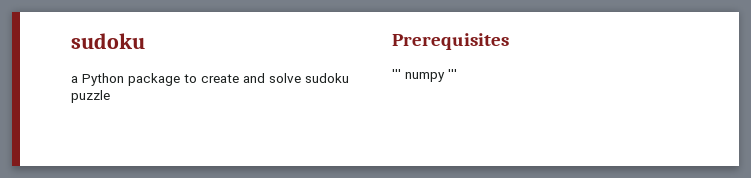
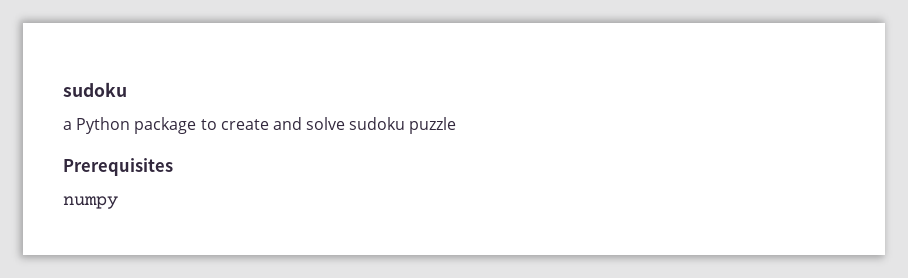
[392,69,457,82] ''' numpy ''' -> [63,196,118,209] numpy

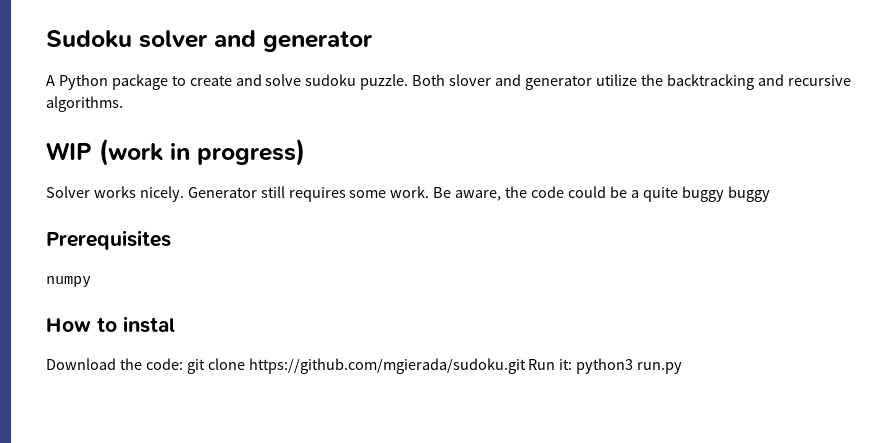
[63,82,127,97] [63,121,72,130] sudoku // a -> [46,30,373,52] [46,75,55,86] Sudoku solver and generator // A
[409,117,457,134] [63,158,173,176] [63,196,118,209] puzzle // Prerequisites // numpy -> [360,74,851,90] [46,96,123,112] [46,138,305,166] [46,186,770,202] [46,230,171,250] [46,276,91,288] [46,316,175,333] [46,358,683,374] puzzle. Both slover and generator utilize the backtracking and recursive algorithms. // WIP (work in progress) // Solver works nicely. Generator still requires some work. Be aware, the code could be a quite buggy buggy // Prerequisites // numpy // How to instal // Download the code: git clone https://github.com/mgierada/sudoku.git Run it: python3 run.py

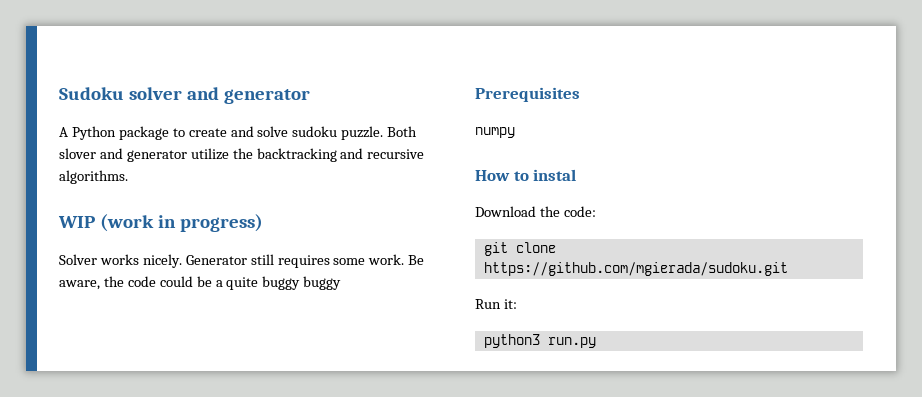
(183, 364) none -> (596, 211) //
(526, 366) none -> (788, 269) //
(573, 364) none -> (517, 304) //

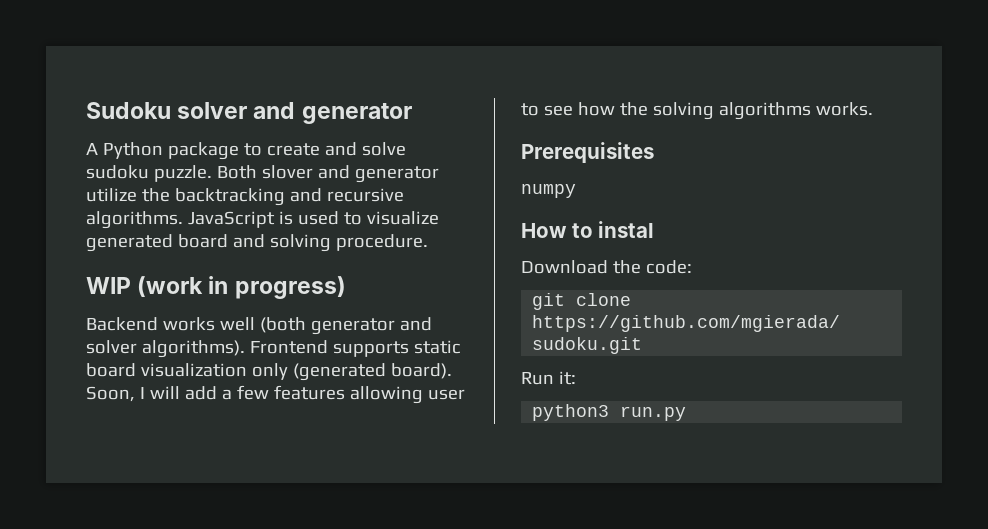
[58,214,263,232] [59,254,425,268] [59,276,342,290] // WIP (work in progress) // Solver works nicely. Generator still requires some work. Be aware, the code could be a quite buggy buggy -> [187,211,439,228] [86,234,428,252] [86,276,346,299] [86,317,432,335] [86,340,461,358] [86,363,452,381] [86,385,465,404] [521,102,873,120] JavaScript is used to visualize generated board and solving procedure. // WIP (work in progress) // Backend works well (both generator and solver algorithms). Frontend supports static board visualization only (generated board). Soon, I will add a few features allowing user to see how the solving algorithms works.

